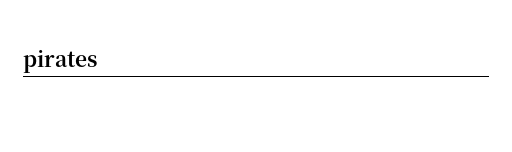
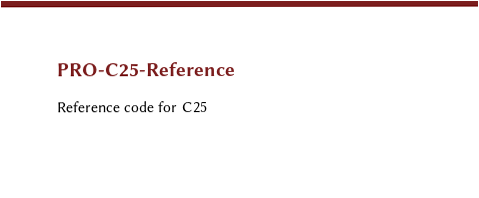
[23,49,97,73] pirates -> [56,62,235,78] [57,101,208,114] PRO-C25-Reference // Reference code for C25

